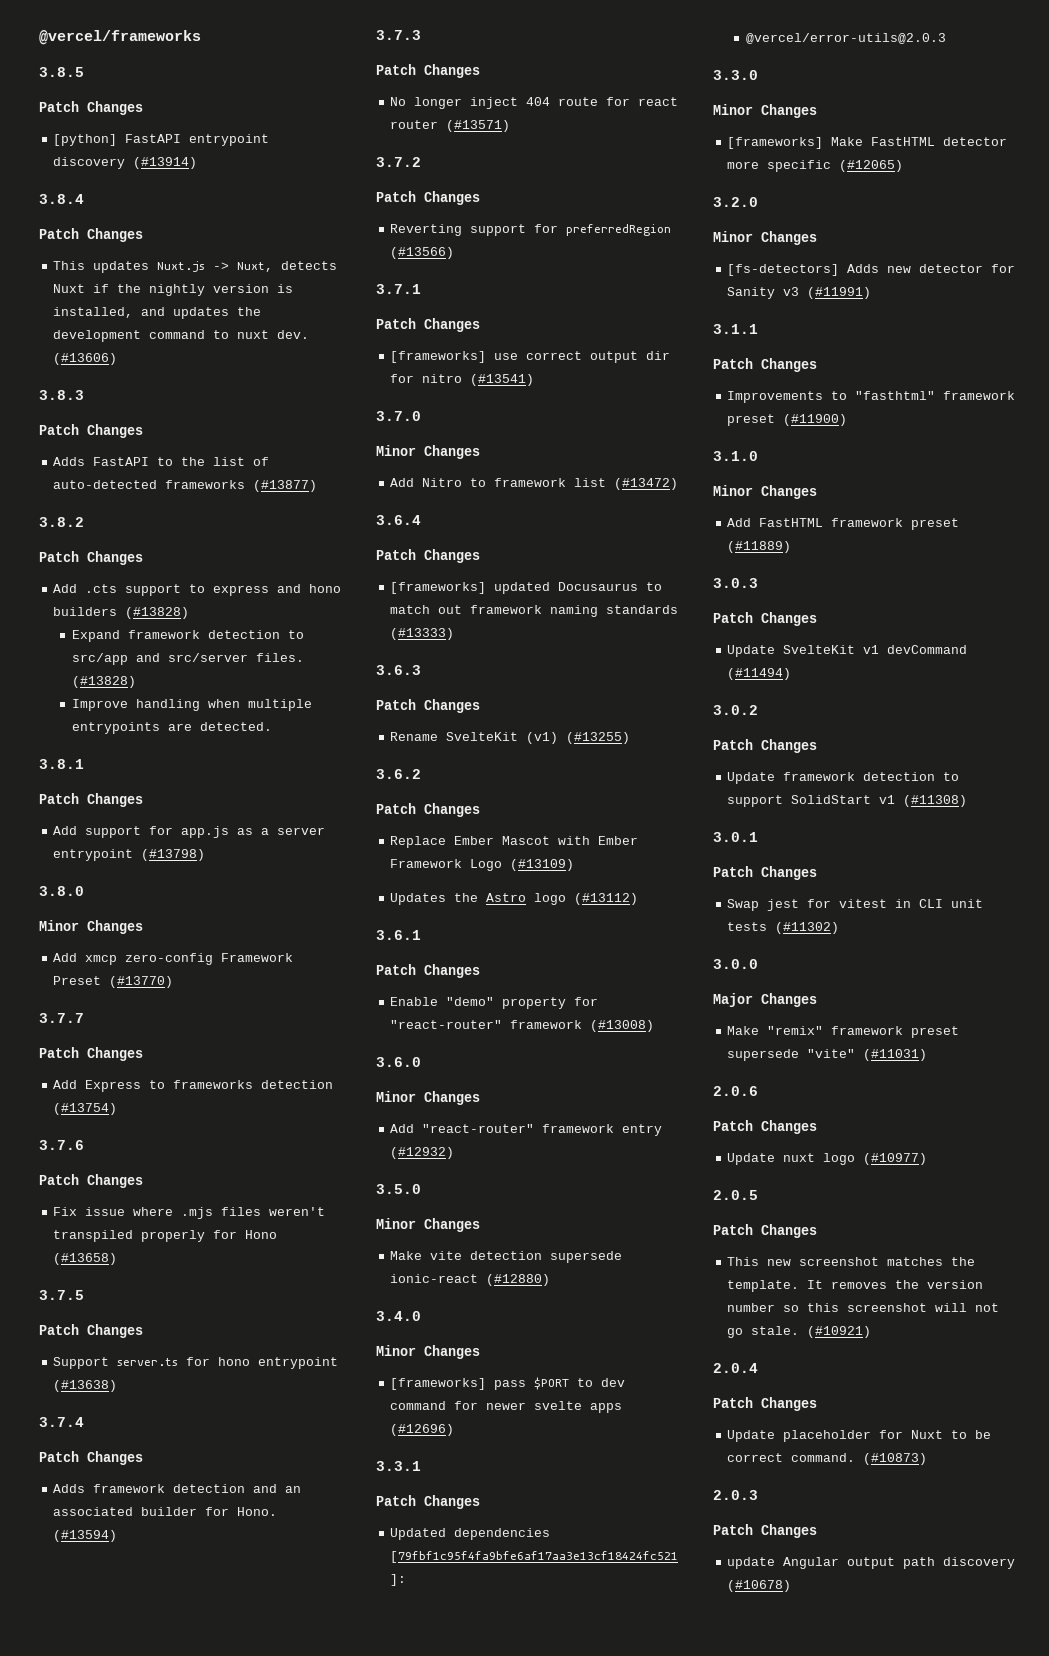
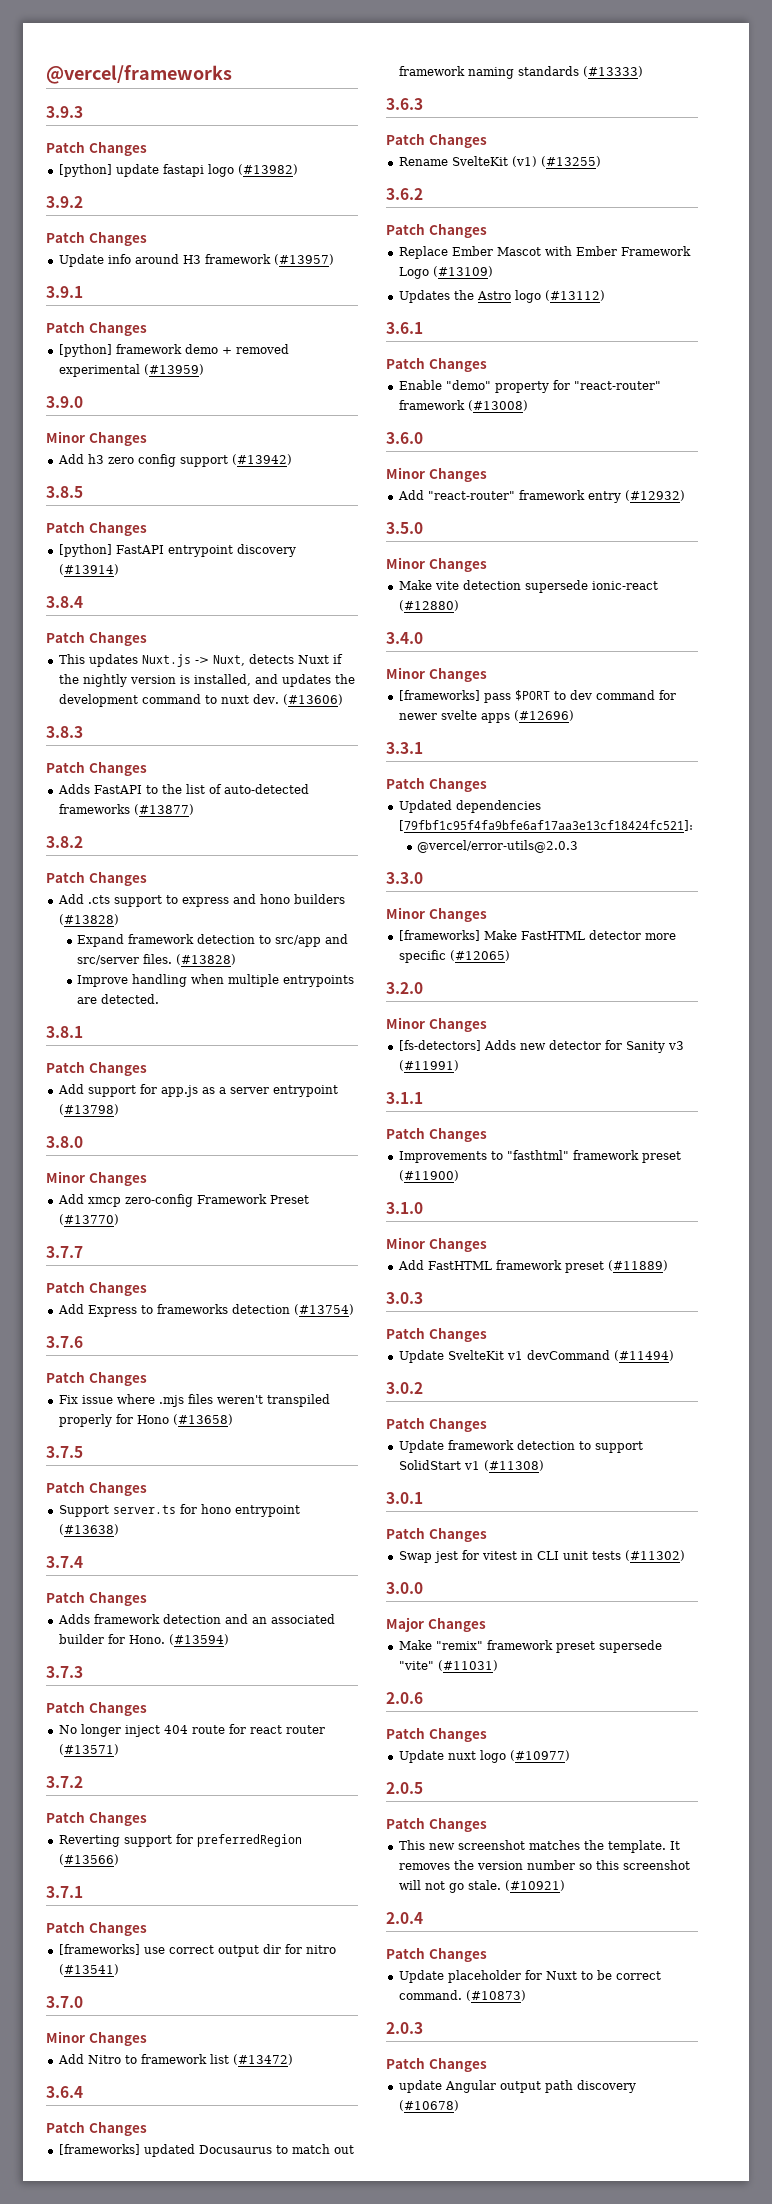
(201, 37) none -> [46,106,83,118] [46,141,147,156] [58,164,298,177] [46,196,83,208] [46,231,147,246] [58,254,334,267] [46,286,83,298] [46,321,147,336] [58,344,289,357] [58,364,204,377] [46,396,83,408] [46,431,147,446] [57,454,292,467] // 3.9.3 // Patch Changes // [python] update fastapi logo (#13982) // 3.9.2 // Patch Changes // Update info around H3 framework (#13957) // 3.9.1 // Patch Changes // [python] framework demo + removed experimental (#13959) // 3.9.0 // Minor Changes // Add h3 zero config support (#13942)

